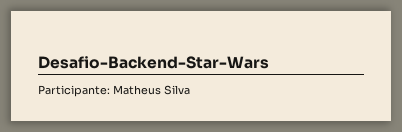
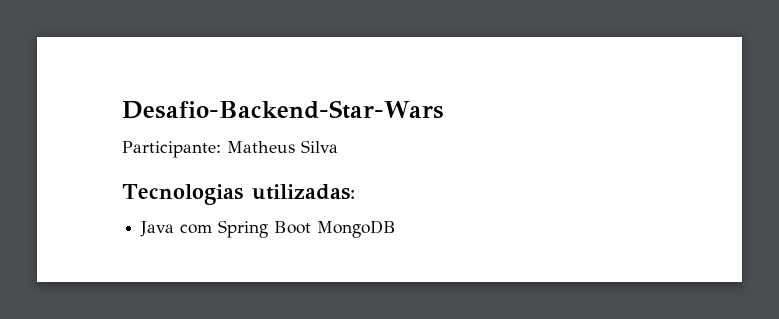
(190, 90) none -> [122,184,355,205] [140,220,397,238] // Tecnologias utilizadas: // Java com Spring Boot MongoDB

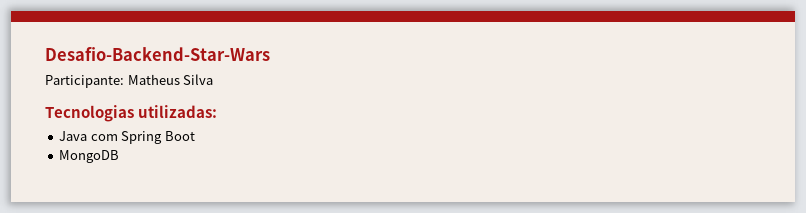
(312, 227) none -> (195, 136) //

